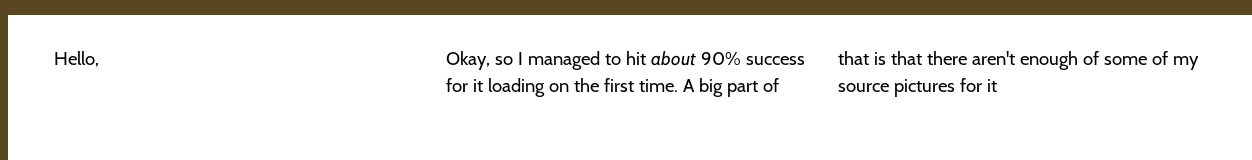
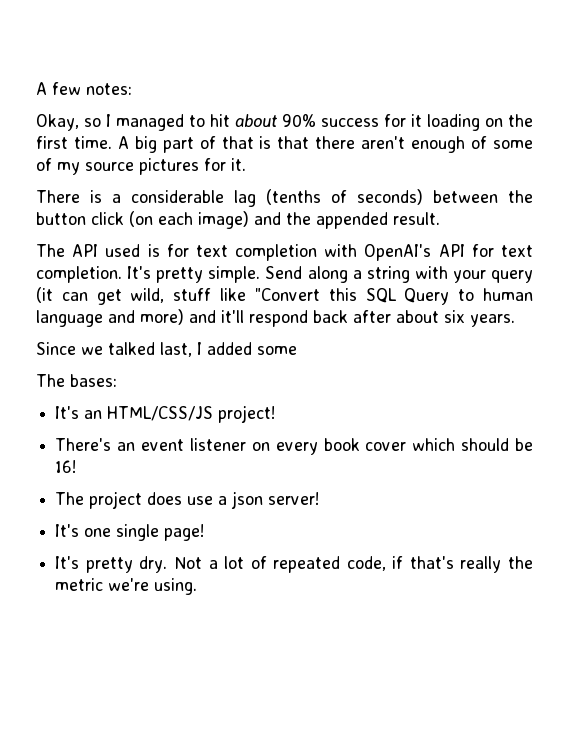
[54,51,99,67] Hello, -> [36,82,132,95] A few notes:
[986,79,997,92] it -> [231,158,246,171] [36,189,533,207] [36,211,440,229] [36,244,533,261] [36,266,534,283] [36,287,533,305] [36,309,515,327] [36,342,297,357] [36,374,117,387] [55,405,276,423] [55,438,533,455] [55,460,77,473] [55,491,320,509] [55,524,205,541] [55,556,533,573] [55,578,198,595] it. // There is a considerable lag (tenths of seconds) between the button click (on each image) and the appended result. // The API used is for text completion with OpenAI's API for text completion. It's pretty simple. Send along a string with your query (it can get wild, stuff like "Convert this SQL Query to human language and more) and it'll respond back after about six years. // Since we talked last, I added some // The bases: // It's an HTML/CSS/JS project! // There's an event listener on every book cover which should be 16! // The project does use a json server! // It's one single page! // It's pretty dry. Not a lot of repeated code, if that's really the metric we're using.

